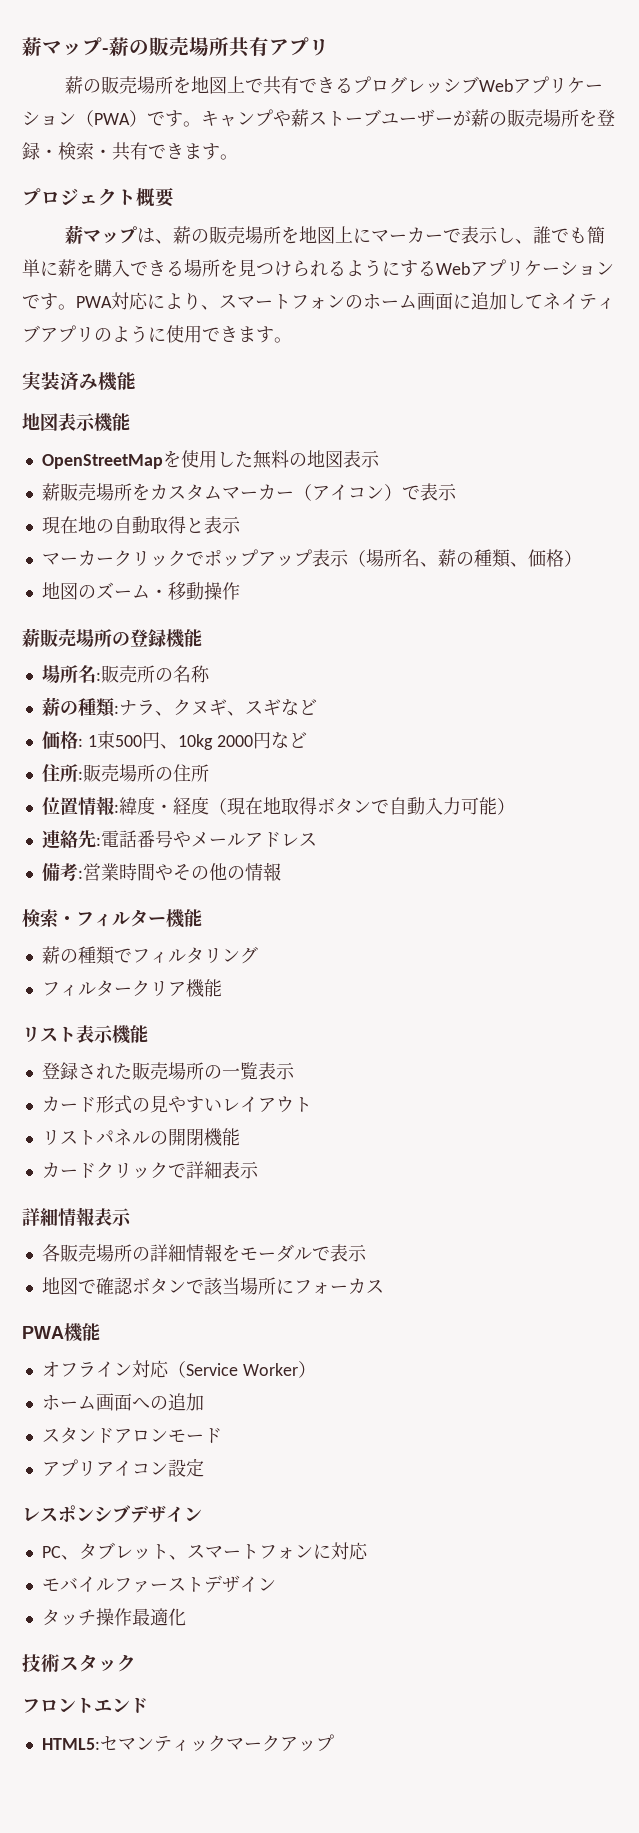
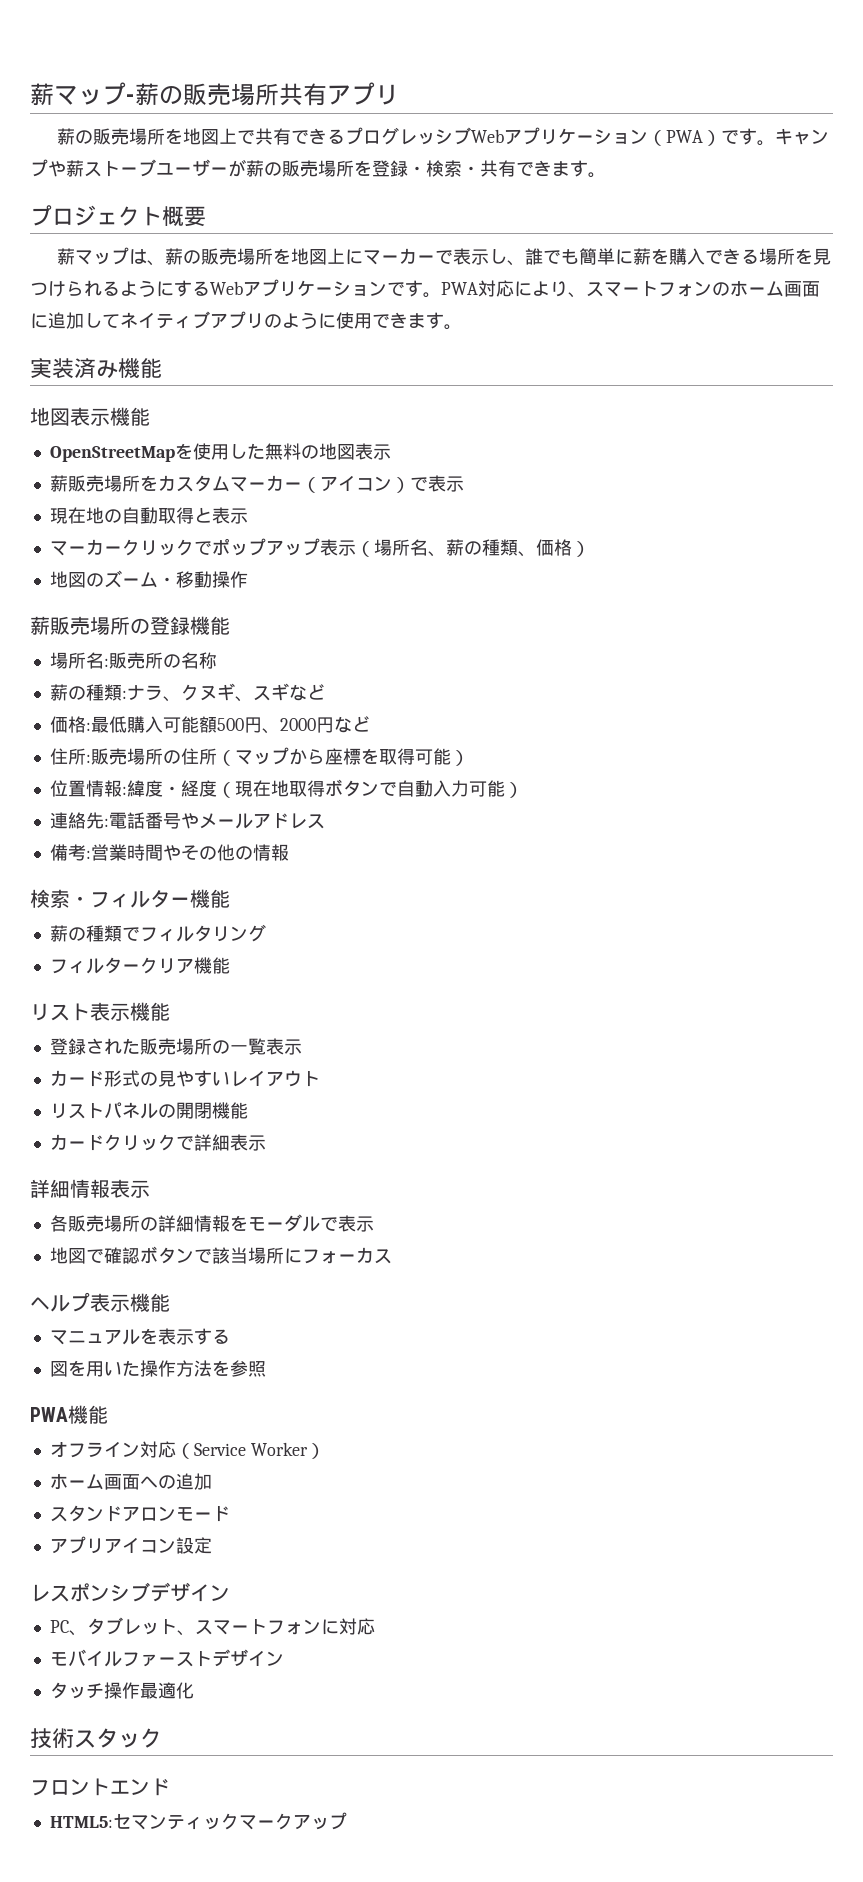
[87,731,115,749] 1束 -> [90,716,217,733] 最低購入可能額
[177,734,213,750] 10kg -> (280, 731) none
(209, 773) none -> [216,747,469,766] （マップから座標を取得可能）
(384, 1286) none -> [30,1292,170,1312] [49,1328,230,1345] [49,1360,266,1377] // ヘルプ表示機能 // マニュアルを表示する // 図を用いた操作方法を参照

